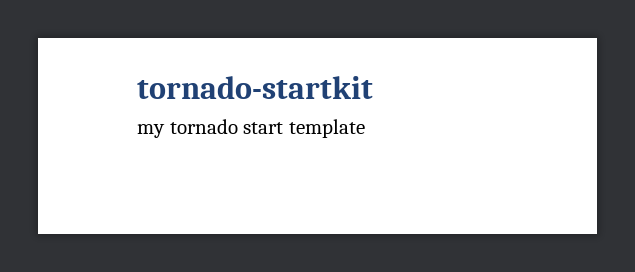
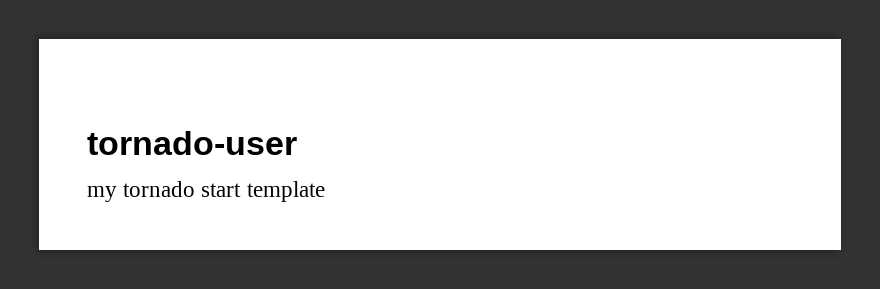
[137,76,373,99] tornado-startkit -> [87,131,297,155] tornado-user

